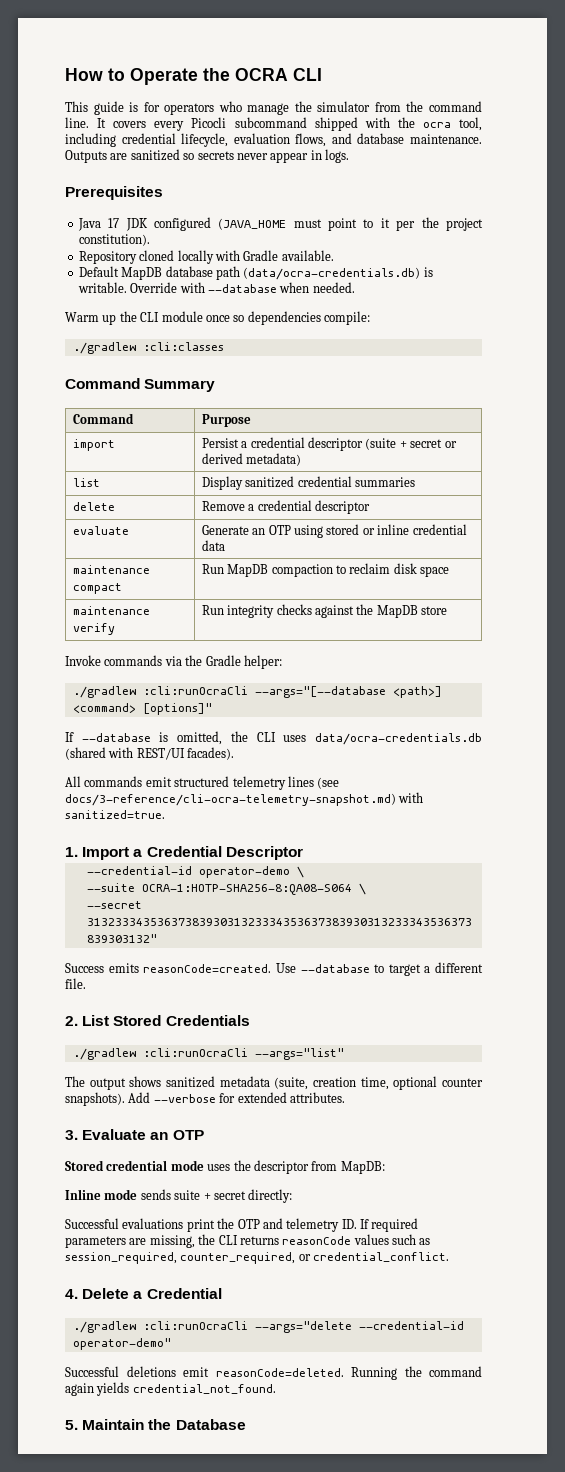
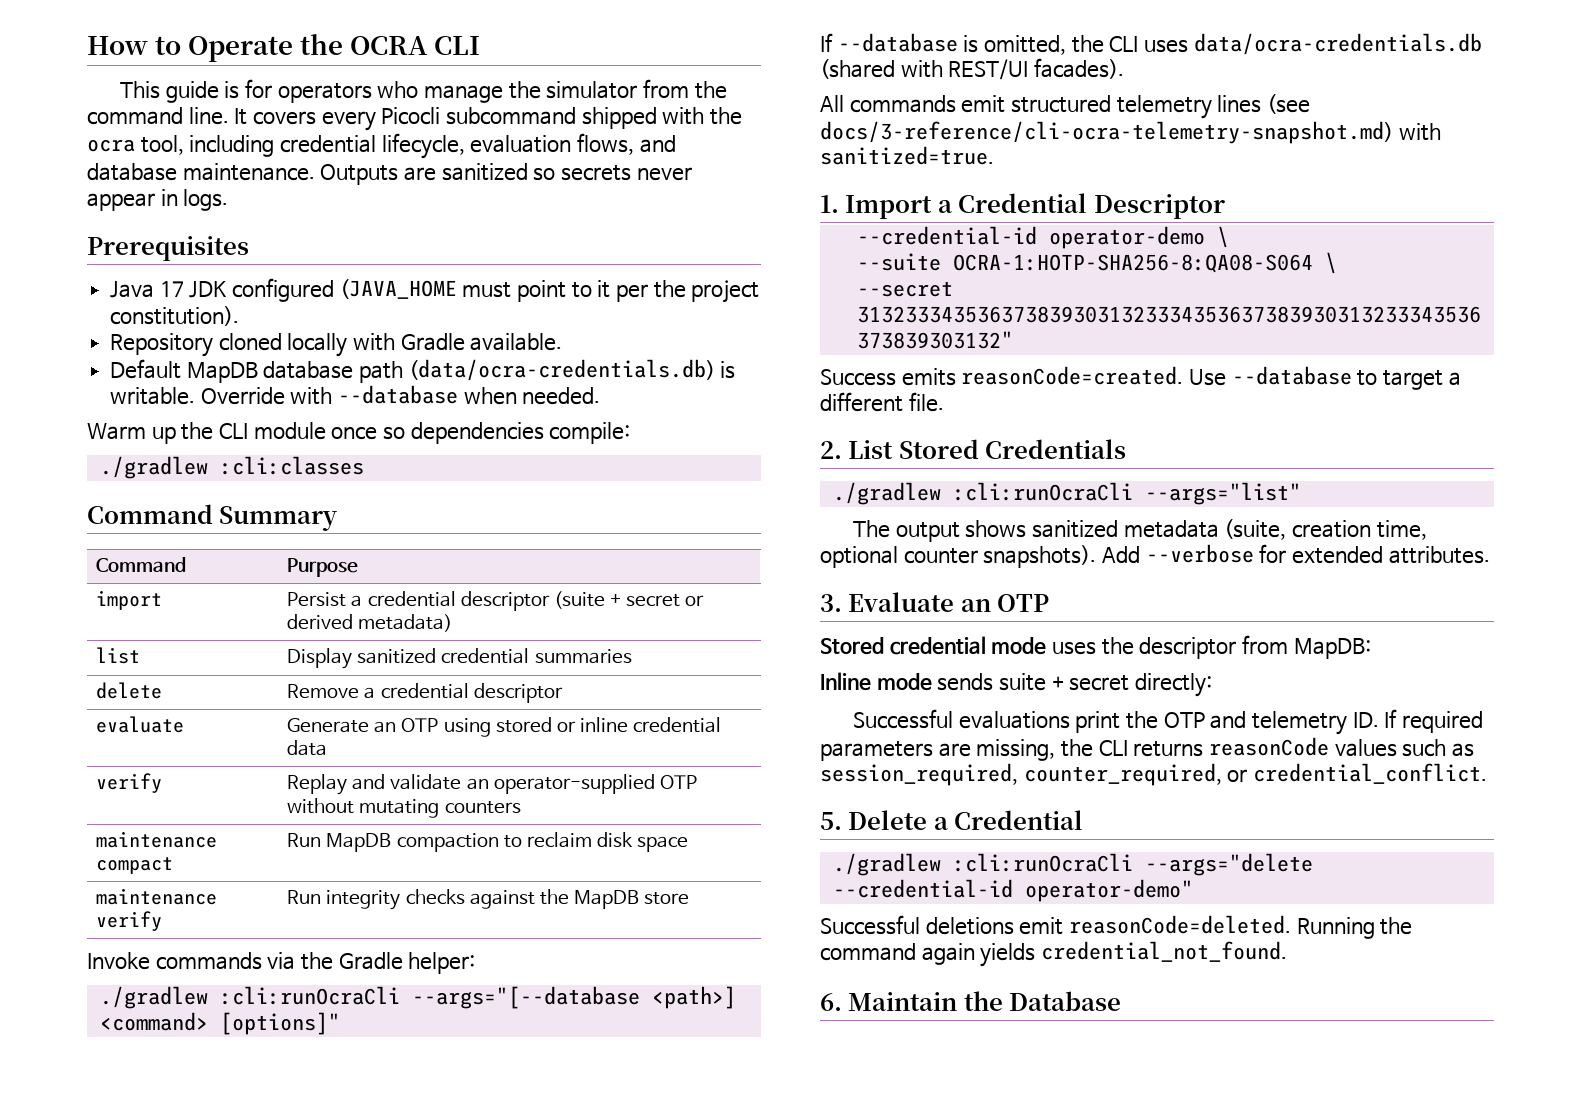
(225, 545) none -> [96,773,163,793] [287,774,697,795] [287,798,521,818] // verify | Replay and validate an operator-supplied OTP without mutating counters
[65,1289,78,1299] 4. -> [820,812,842,830] 5.
[65,1420,78,1430] 5. -> [820,993,842,1011] 6.

